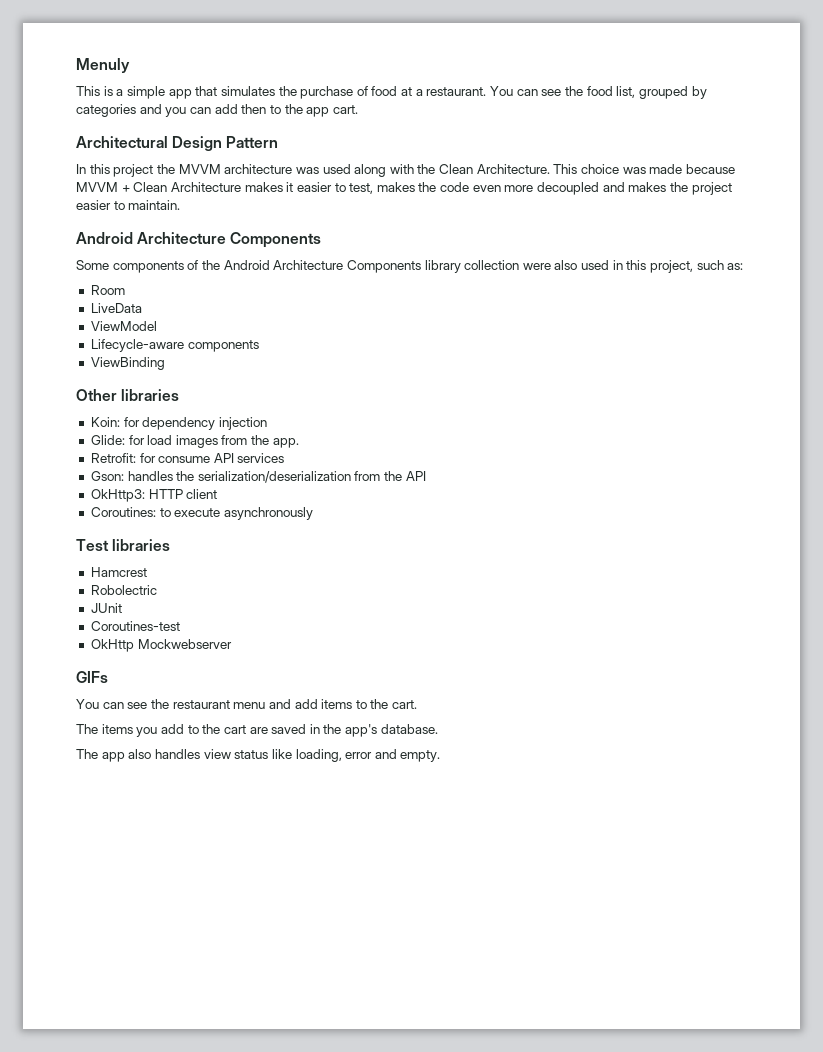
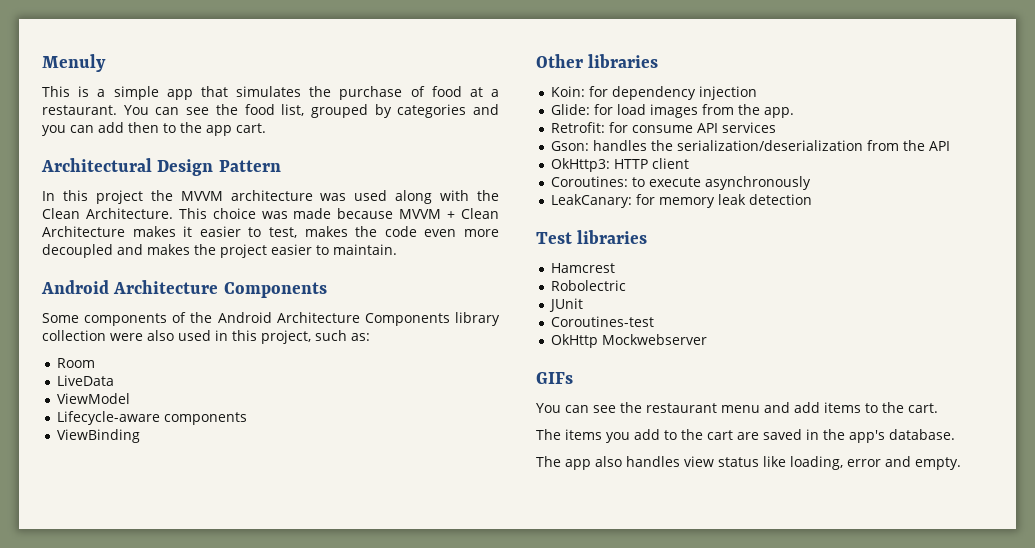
(313, 513) none -> [551,194,813,208] // LeakCanary: for memory leak detection

